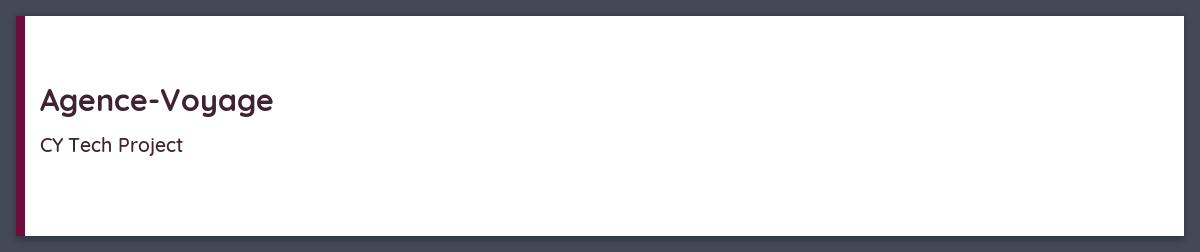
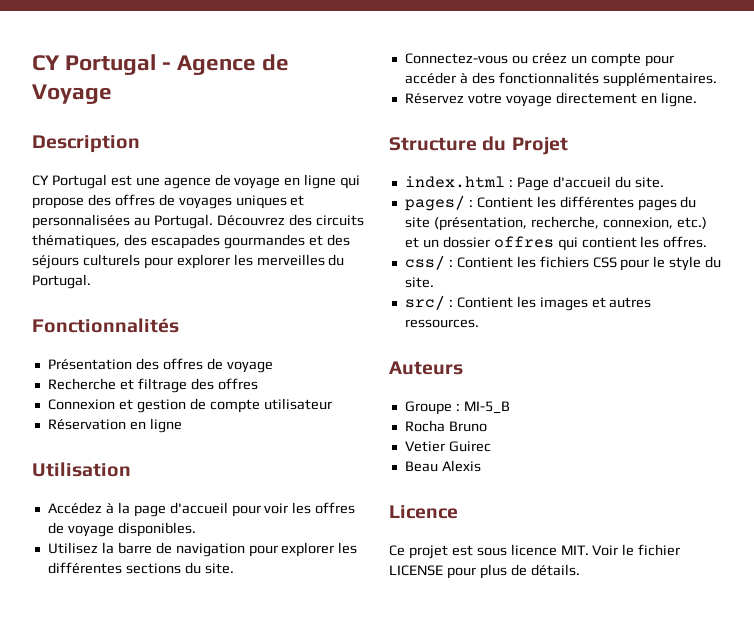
[40,88,274,117] [40,137,183,156] Agence-Voyage // CY Tech Project -> [32,54,290,75] [32,84,112,104] [32,135,140,153] [32,174,361,189] [32,194,305,209] [32,214,364,229] [32,234,350,249] [32,254,345,269] [32,274,91,289] [32,318,179,333] [47,358,273,373] [47,378,258,393] [47,398,332,413] [47,418,182,433] [32,462,131,477] [47,502,356,517] [47,522,196,537] [47,542,358,557] [47,562,234,574] [404,53,674,67] [404,72,717,87] [404,92,697,107] [389,136,568,155] [404,176,664,191] [404,195,697,211] [404,216,707,231] [404,236,708,251] [404,255,722,271] [404,277,434,288] [404,295,652,311] [404,319,479,328] [389,361,463,375] [404,401,510,415] [404,420,487,432] [404,441,491,452] [404,460,481,472] [389,505,458,519] [389,544,681,559] [389,564,580,579] CY Portugal - Agence de Voyage // Description // CY Portugal est une agence de voyage en ligne qui propose des offres de voyages uniques et personnalisées au Portugal. Découvrez des circuits thématiques, des escapades gourmandes et des séjours culturels pour explorer les merveilles du Portugal. // Fonctionnalités // Présentation des offres de voyage // Recherche et filtrage des offres // Connexion et gestion de compte utilisateur // Réservation en ligne // Utilisation // Accédez à la page d'accueil pour voir les offres de voyage disponibles. // Utilisez la barre de navigation pour explorer les différentes sections du site. // Connectez-vous ou créez un compte pour accéder à des fonctionnalités supplémentaires. // Réservez votre voyage directement en ligne. // Structure du Projet // index.html : Page d'accueil du site. // pages/ : Contient les différentes pages du site (présentation, recherche, connexion, etc.) et un dossier offres qui contient les offres. // css/ : Contient les fichiers CSS pour le style du site. // src/ : Contient les images et autres ressources. // Auteurs // Groupe : MI-5_B // Rocha Bruno // Vetier Guirec // Beau Alexis // Licence // Ce projet est sous licence MIT. Voir le fichier LICENSE pour plus de détails.

